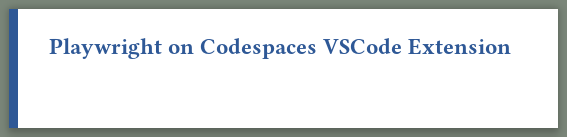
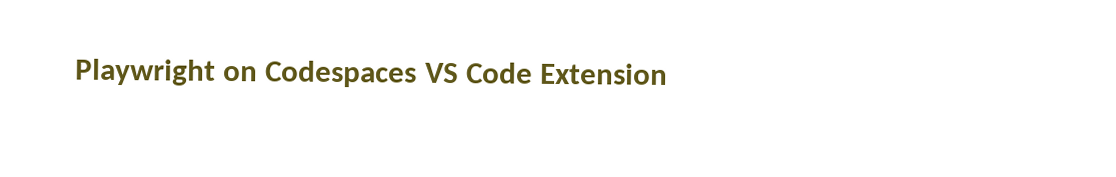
[323,38,403,54] VSCode -> [424,62,533,84] VS Code

